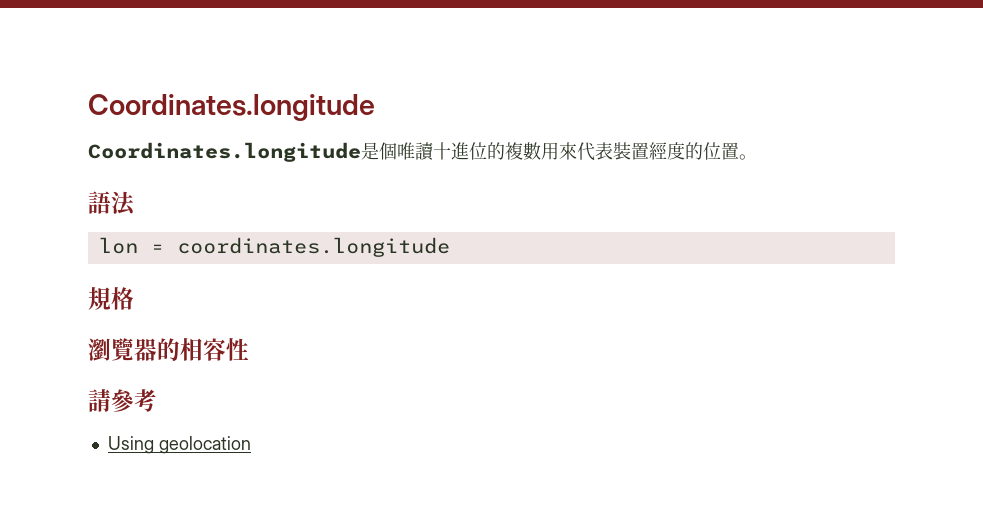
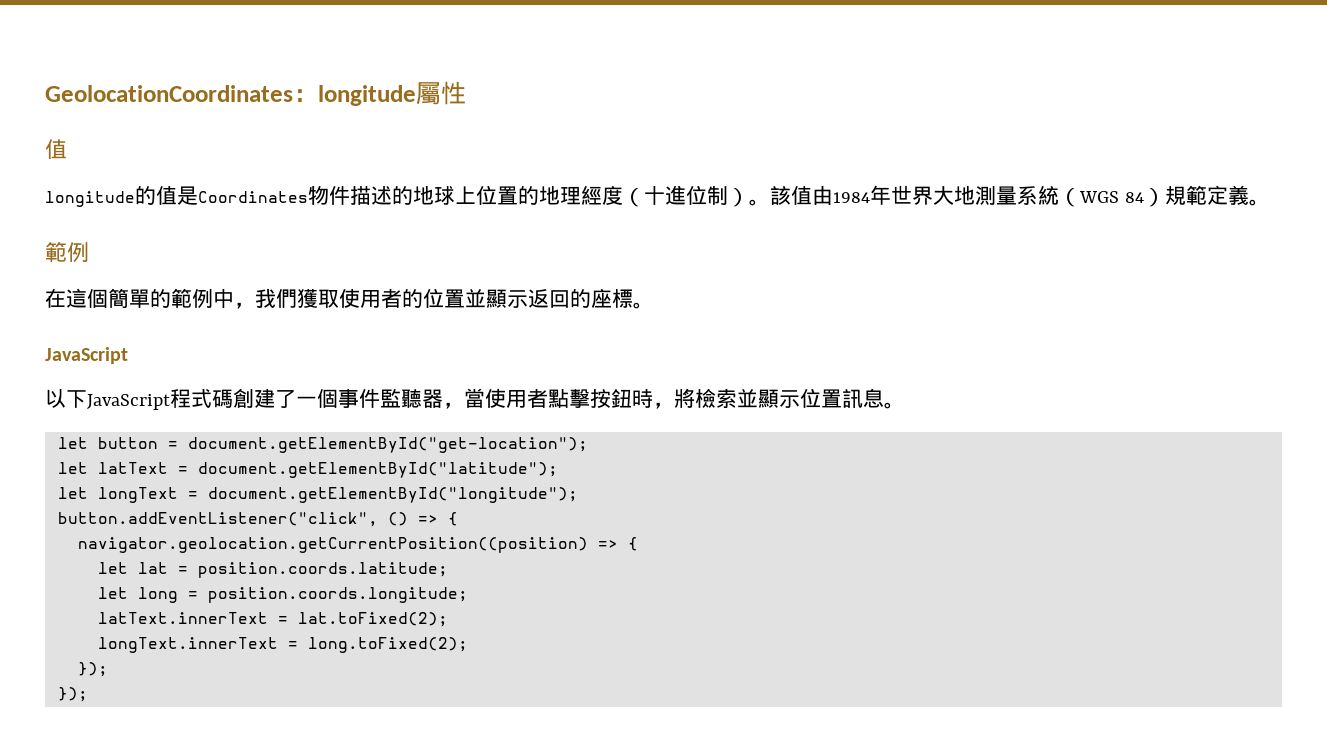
[88,94,375,121] [88,142,757,162] [88,191,136,216] [98,237,450,257] [88,287,134,310] [88,338,249,361] [88,389,157,412] [107,436,251,454] Coordinates.longitude // Coordinates.longitude是個唯讀十進位的複數用來代表裝置經度的位置。 // 語法 // lon = coordinates.longitude // 規格 // 瀏覽器的相容性 // 請參考 // Using geolocation -> [45,81,466,106] [45,139,67,159] [45,185,1270,207] [45,242,89,263] [45,288,654,309] [45,347,128,364] [45,388,905,410] [57,437,588,453] [57,462,558,478] [57,487,578,503] [57,512,458,527] [77,537,638,553] [97,562,448,578] [97,587,468,603] [97,612,448,627] [97,637,468,653] [77,662,108,677] [57,687,88,702] GeolocationCoordinates：longitude屬性 // 值 // longitude的值是Coordinates物件描述的地球上位置的地理經度（十進位制）。該值由1984年世界大地測量系統（WGS 84）規範定義。 // 範例 // 在這個簡單的範例中，我們獲取使用者的位置並顯示返回的座標。 // JavaScript // 以下JavaScript程式碼創建了一個事件監聽器，當使用者點擊按鈕時，將檢索並顯示位置訊息。 // let button = document.getElementById("get-location"); // let latText = document.getElementById("latitude"); // let longText = document.getElementById("longitude"); // button.addEventListener("click", () => { // navigator.geolocation.getCurrentPosition((position) => { // let lat = position.coords.latitude; // let long = position.coords.longitude; // latText.innerText = lat.toFixed(2); // longText.innerText = long.toFixed(2); // }); // });

